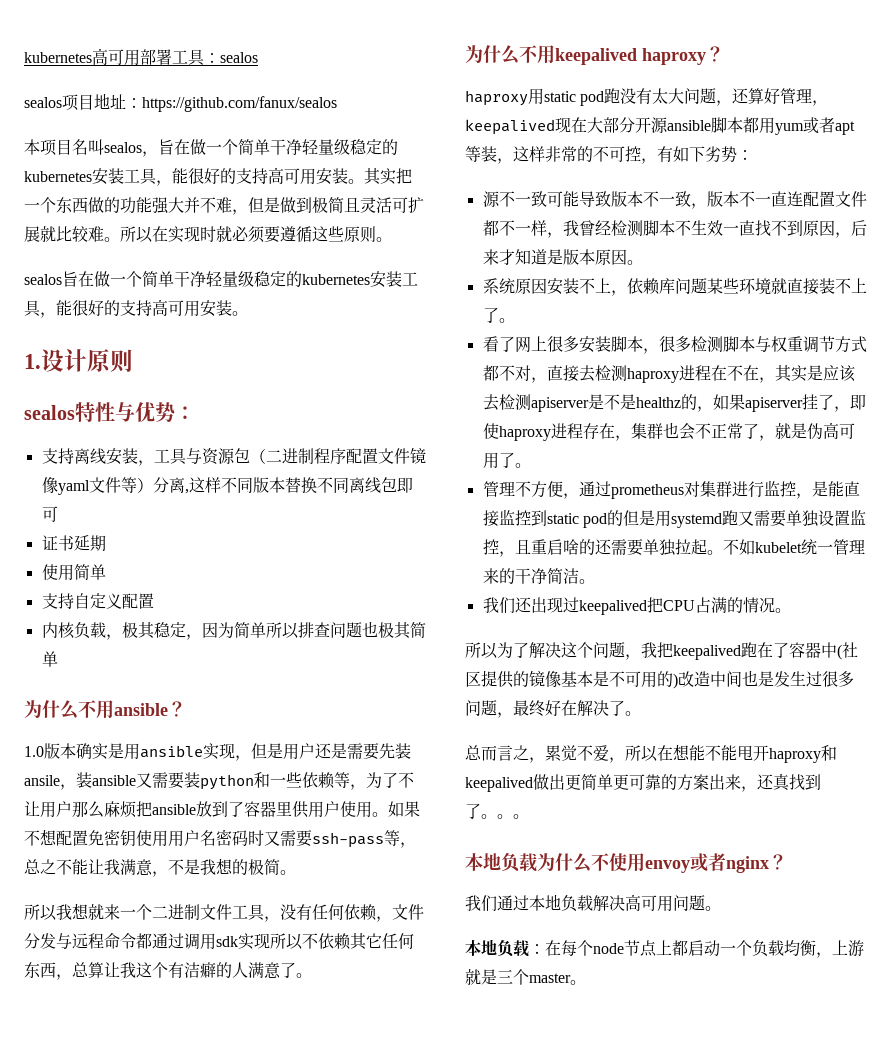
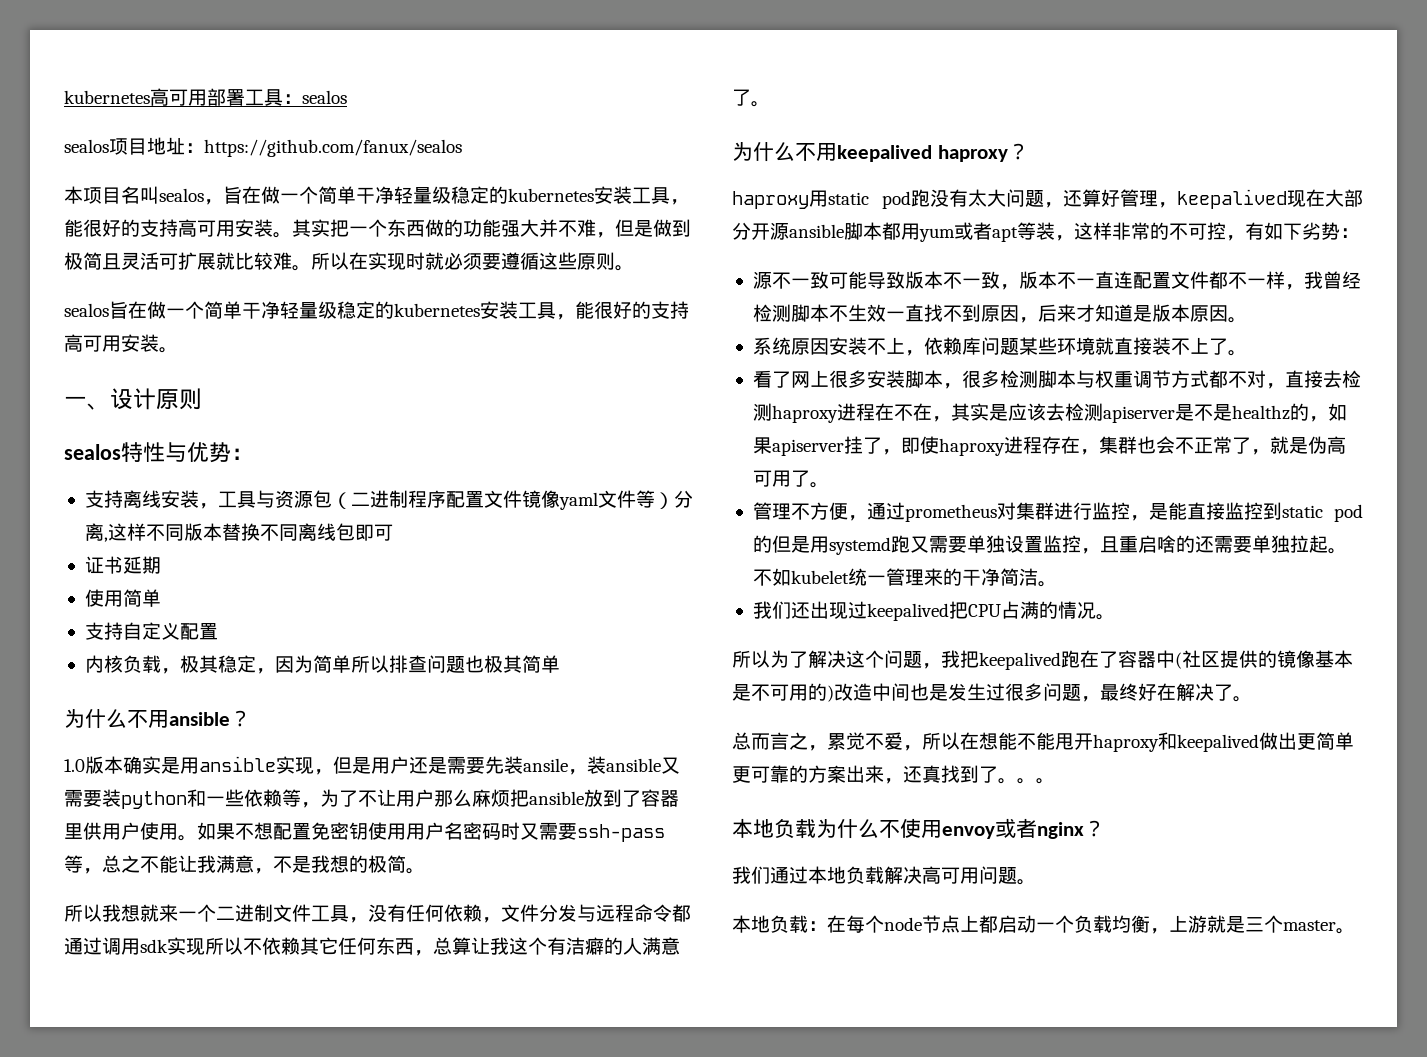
[24,354,41,369] 1. -> [64,396,110,410] 一、

